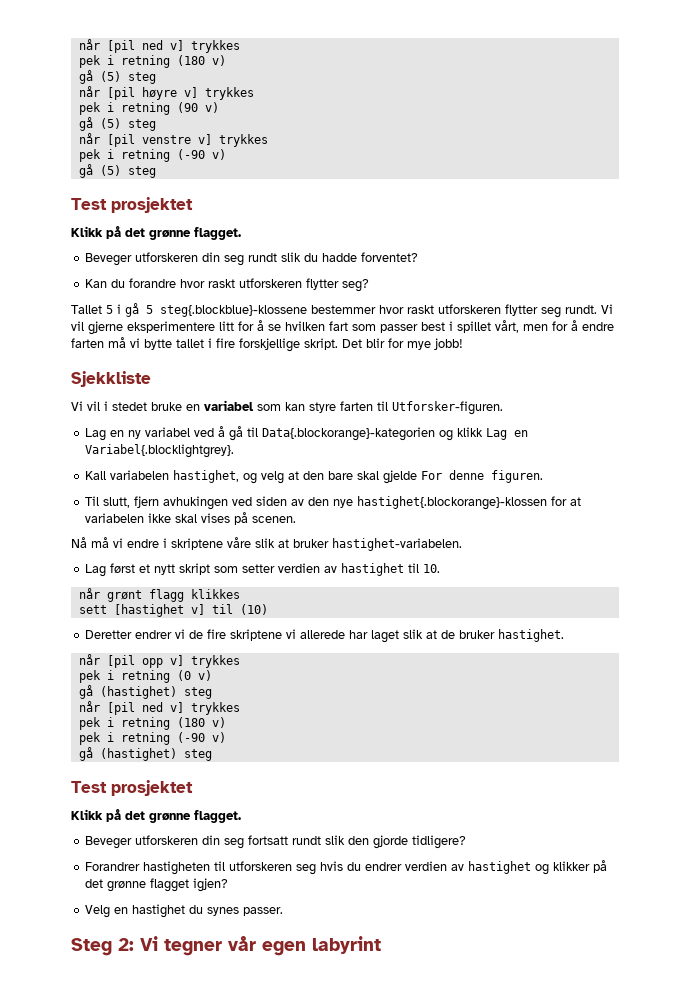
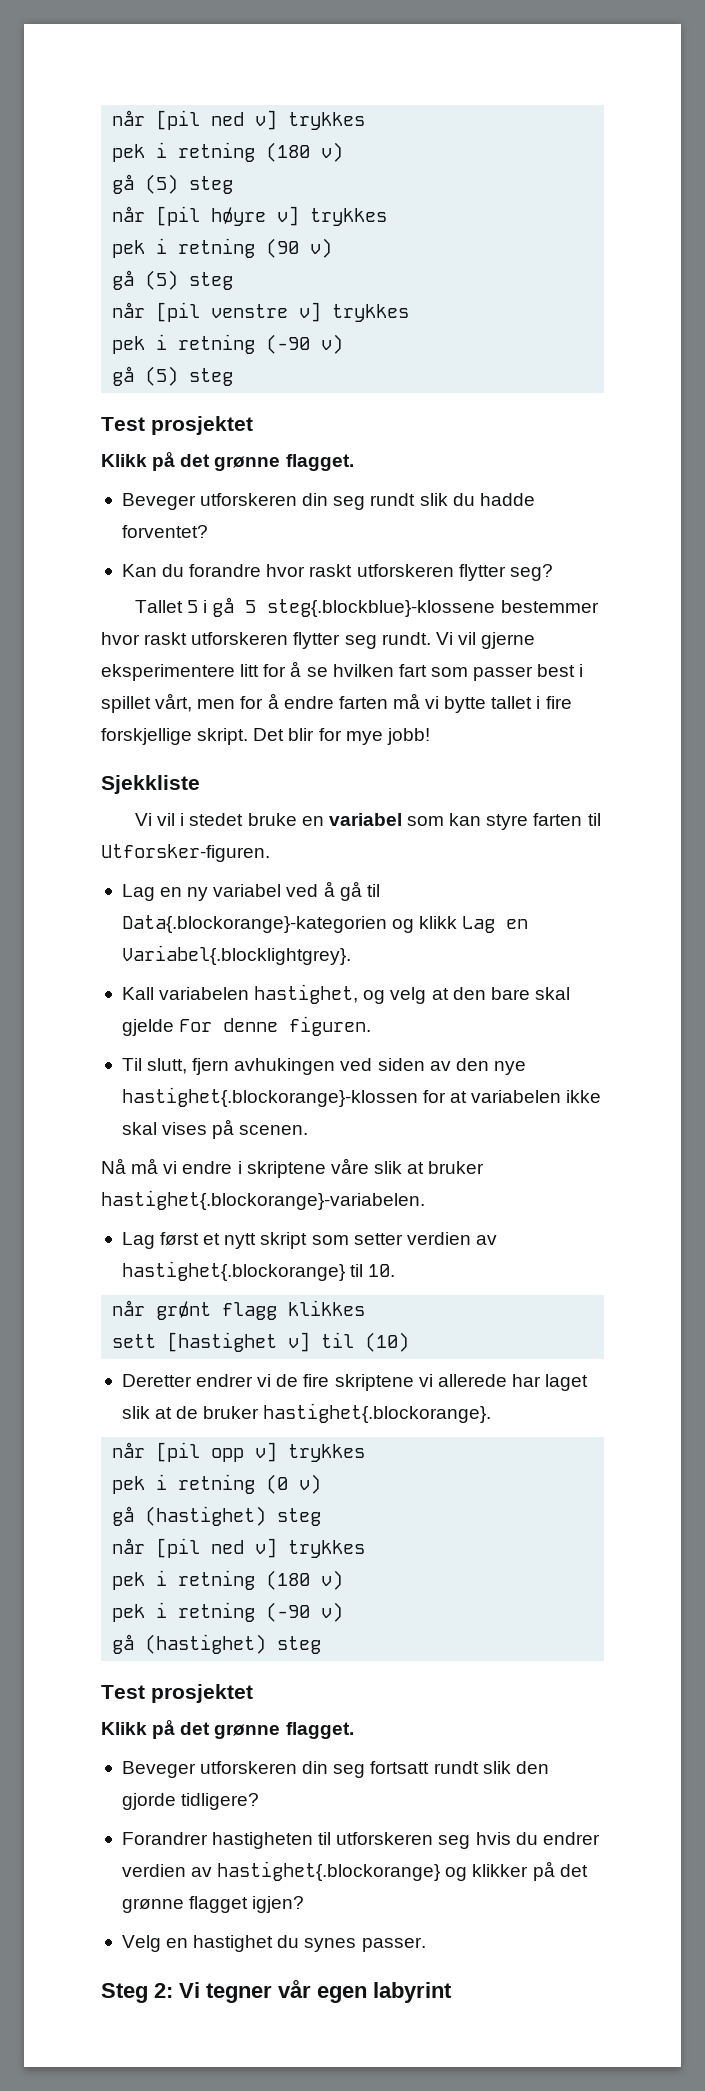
[332,538,462,551] hastighet-variabelen. -> [101,1190,425,1210] hastighet{.blockorange}-variabelen.
[341,563,405,576] hastighet -> [121,1261,345,1281] hastighet{.blockorange}
[498,629,565,642] hastighet. -> [263,1403,492,1423] hastighet{.blockorange}.
[468,861,532,874] hastighet -> [217,1861,441,1881] hastighet{.blockorange}

